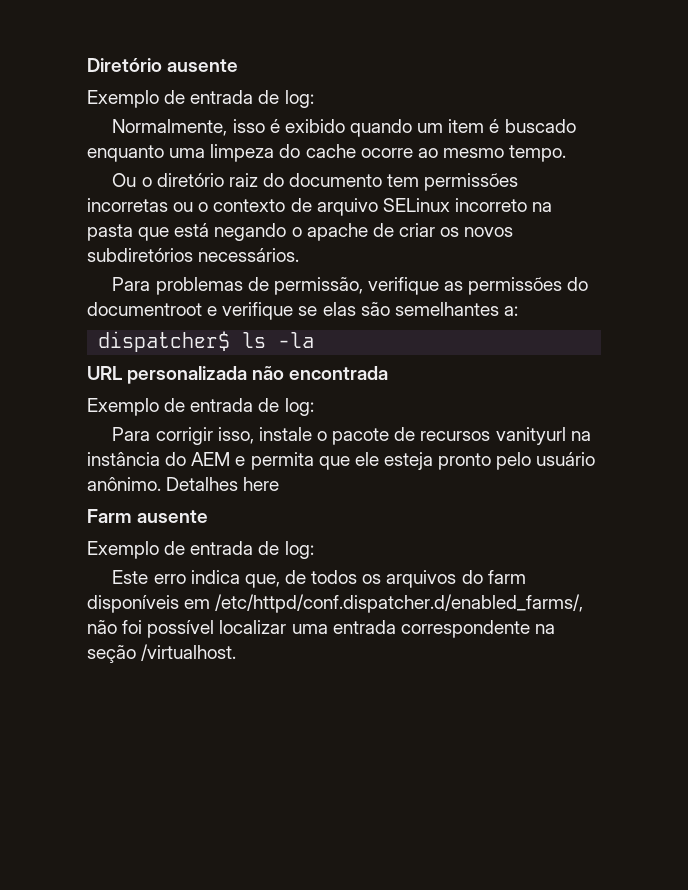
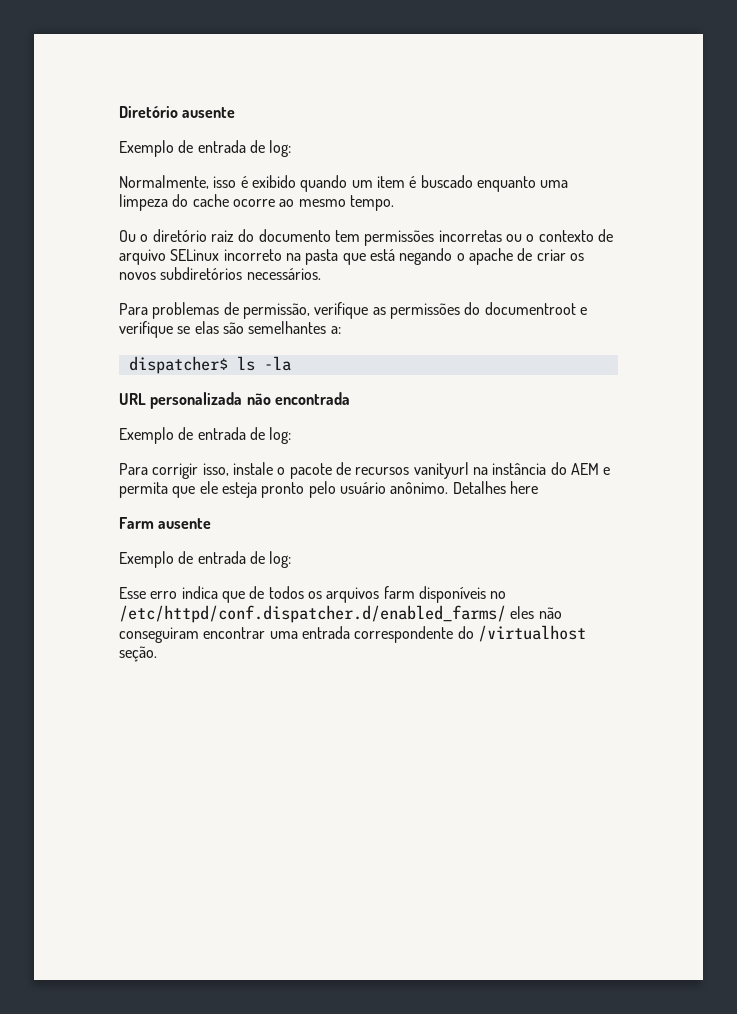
[112,570,149,584] Este -> [119,587,146,599] Esse
[244,574,280,588] que, -> [221,591,245,603] que
[461,570,483,584] do -> (380, 595) none
[184,594,584,613] [87,620,555,638] [87,644,237,663] em /etc/httpd/conf.dispatcher.d/enabled_farms/, não foi possível localizar uma entrada correspondente na seção /virtualhost. -> [490,591,507,599] [119,605,562,623] [119,625,586,643] [119,646,157,662] no /etc/httpd/conf.dispatcher.d/enabled_farms/ eles não conseguiram encontrar uma entrada correspondente do /virtualhost seção.

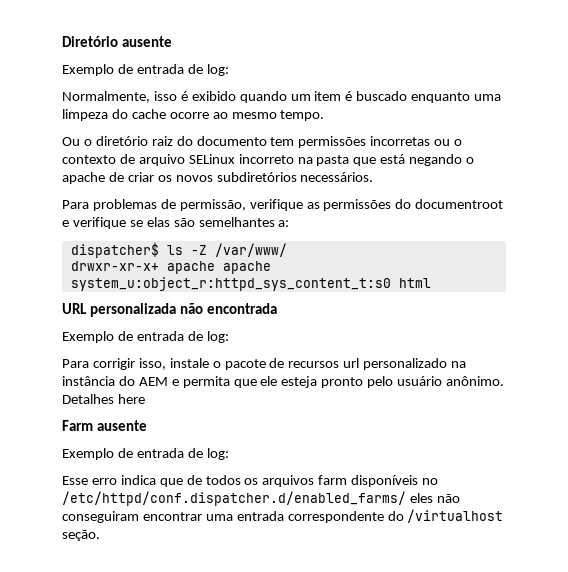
[263,356,291,371] -la -> [190,243,287,257] [70,261,271,274] [70,277,431,291] -Z /var/www/ // drwxr-xr-x+ apache apache system_u:object_r:httpd_sys_content_t:s0 html
[413,462,469,479] vanityurl -> [343,358,448,370] url personalizado

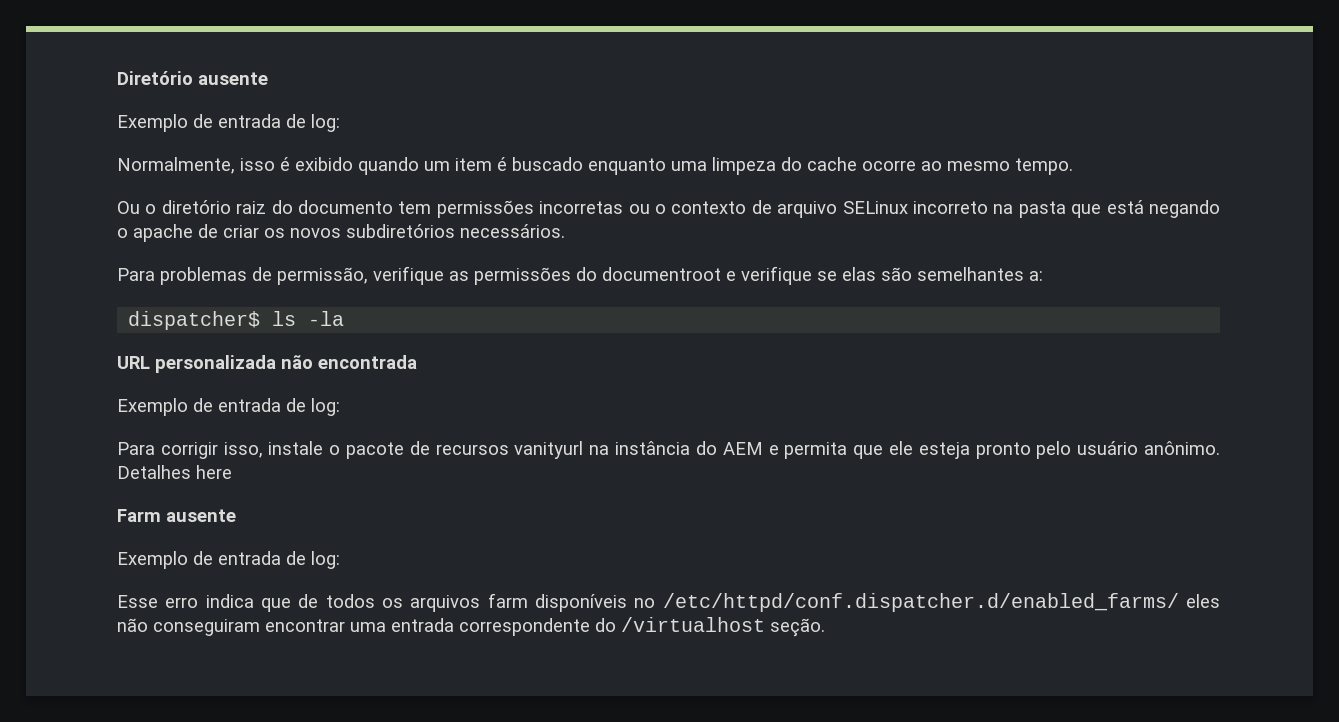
[190,243,287,257] [70,261,271,274] [70,277,431,291] -Z /var/www/ // drwxr-xr-x+ apache apache system_u:object_r:httpd_sys_content_t:s0 html -> [308,311,345,326] -la
[343,358,448,370] url personalizado -> [514,441,584,459] vanityurl

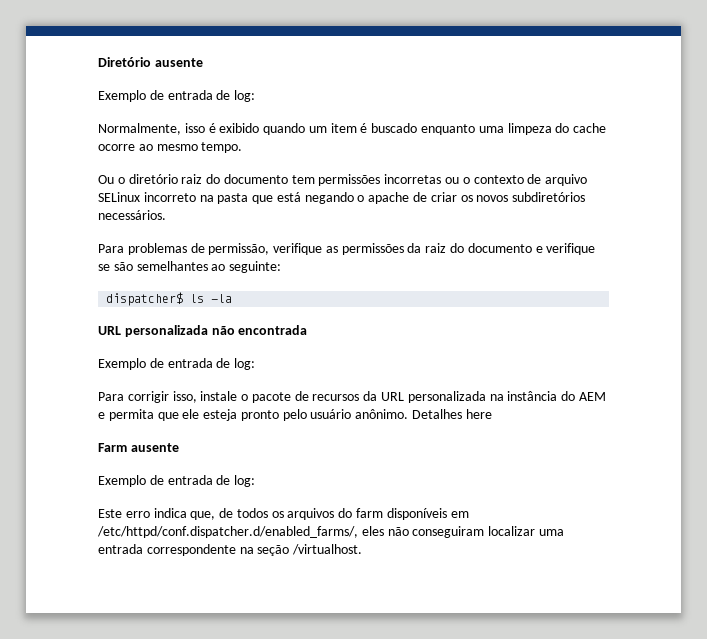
[576,267,721,281] do documentroot -> [407,243,532,253] da raiz do documento
[842,267,876,281] elas -> (110, 267) none
[1029,271,1043,281] a: -> [211,261,282,273] ao seguinte:
[514,441,584,459] vanityurl -> [363,391,486,403] da URL personalizada
[117,595,158,608] Esse -> [98,509,122,518] Este
[261,598,291,612] que -> [190,511,216,520] que,
(481, 603) none -> [338,508,353,518] do
[634,593,1179,612] no /etc/httpd/conf.dispatcher.d/enabled_farms/ -> [450,511,469,518] [97,526,358,538] em /etc/httpd/conf.dispatcher.d/enabled_farms/,
[265,619,345,632] encontrar -> [488,526,536,536] localizar
[595,617,825,637] do /virtualhost seção. -> [239,544,363,556] na seção /virtualhost.

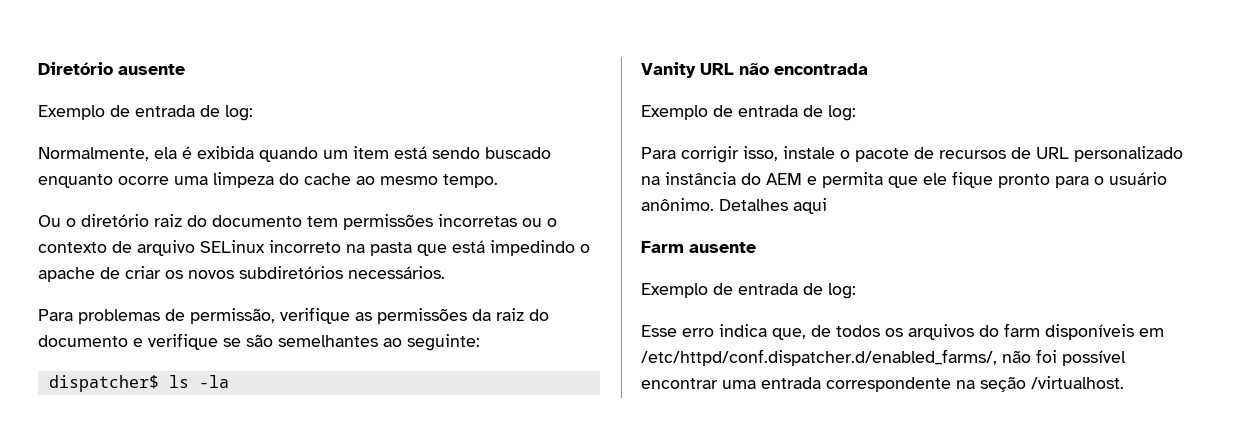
[184,123,260,133] isso é exibido -> [154,146,254,159] ela é exibida
[360,123,368,133] é -> [394,146,480,159] está sendo
(476, 129) none -> [118,176,169,185] ocorre
[98,144,135,151] ocorre -> (351, 179) none
[304,192,354,204] negando -> [490,240,575,256] impedindo
[98,325,208,337] URL personalizada -> [641,62,734,78] Vanity URL
[363,391,486,403] da URL personalizada -> [1011,146,1183,162] de URL personalizado
[203,409,307,421] esteja pronto pelo -> [952,171,1104,188] fique pronto para o
[465,409,492,419] here -> [793,198,827,214] aqui
[98,509,122,518] Este -> [641,325,677,337] Esse
[361,526,536,538] eles não conseguiram localizar -> [1002,349,1126,366] [641,378,718,389] não foi possível encontrar

